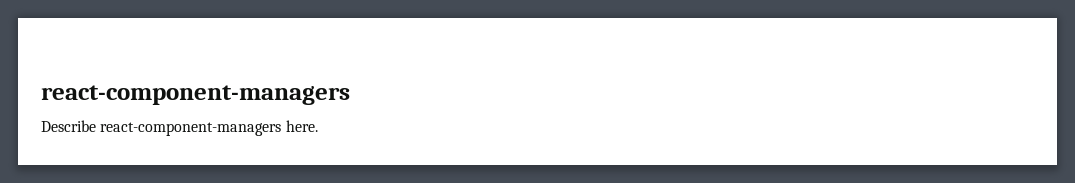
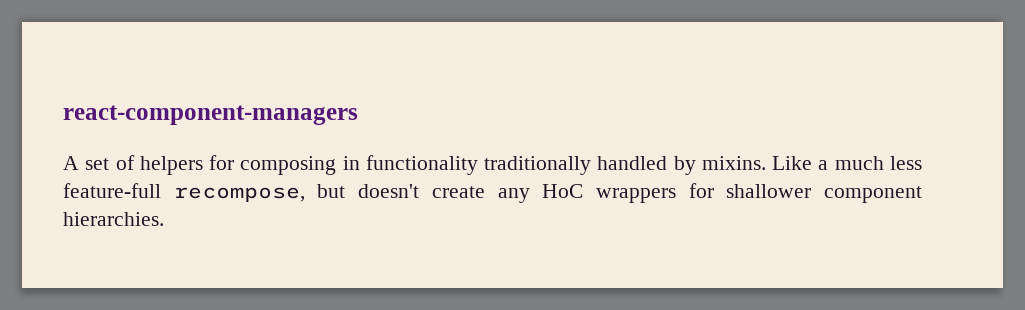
[41,120,318,136] Describe react-component-managers here. -> [63,155,922,175] [63,183,923,203] [63,212,164,226] A set of helpers for composing in functionality traditionally handled by mixins. Like a much less feature-full recompose, but doesn't create any HoC wrappers for shallower component hierarchies.

